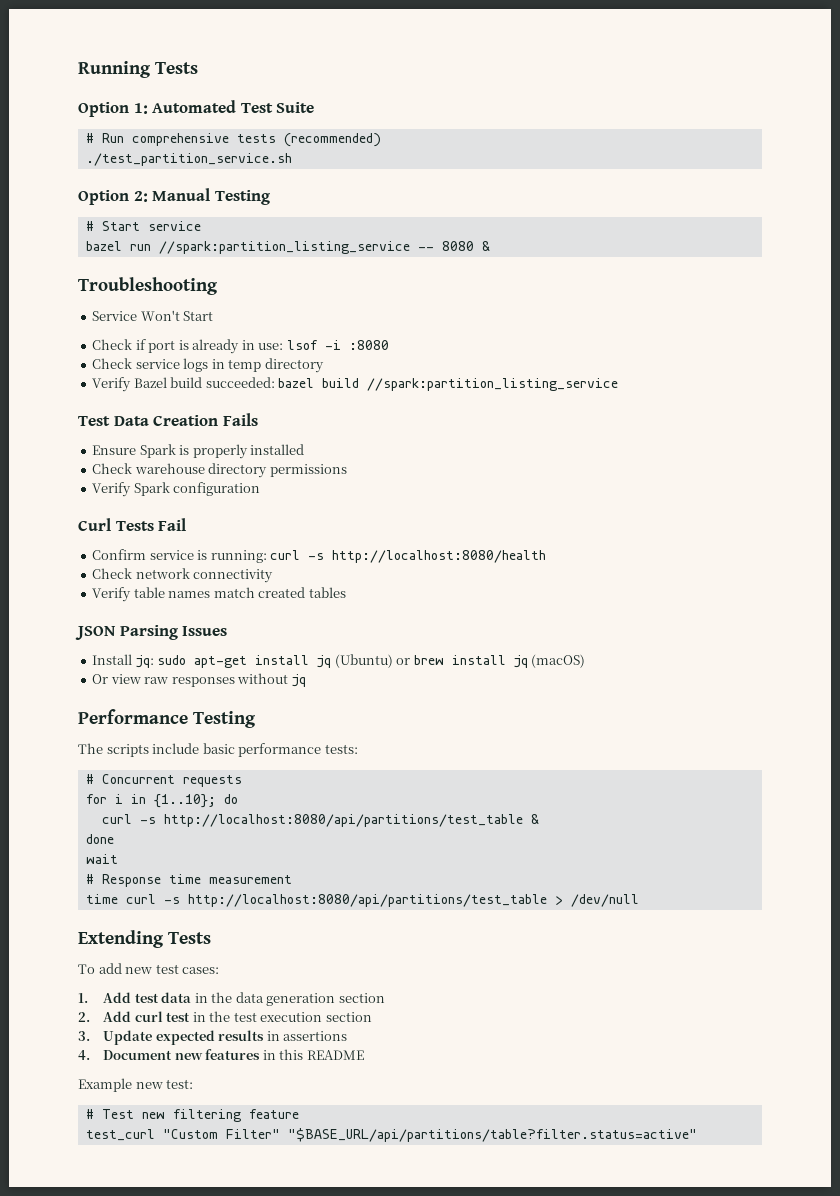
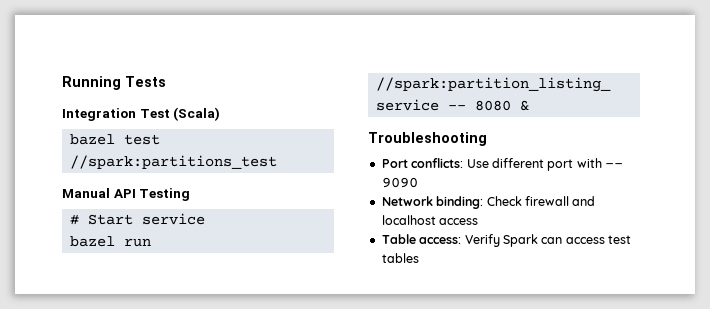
[78,100,315,117] [85,133,381,147] [85,153,292,166] [78,188,211,205] Option 1: Automated Test Suite // # Run comprehensive tests (recommended) // ./test_partition_service.sh // Option 2: Manual -> [62,107,221,121] [69,134,160,145] [69,155,277,169] [62,188,136,198] Integration Test (Scala) // bazel test //spark:partitions_test // Manual API
[92,310,214,321] [92,339,389,354] [92,358,324,373] [92,377,619,392] [78,413,258,426] [92,444,305,459] [92,463,347,478] [92,482,261,497] [78,518,187,531] [92,549,547,563] [92,568,274,583] [92,587,346,602] [75,625,228,640] [92,654,586,668] [92,673,306,687] [78,709,257,728] [78,743,358,757] [85,774,242,787] [85,794,238,808] [101,814,539,827] [85,834,114,844] [85,854,118,864] [85,874,292,887] [85,894,639,907] [78,930,212,948] [78,963,220,974] [78,992,385,1006] [78,1011,372,1022] [78,1030,348,1045] [78,1049,364,1060] [78,1078,194,1092] [85,1109,299,1122] [85,1128,697,1142] Service Won't Start // Check if port is already in use: lsof -i :8080 // Check service logs in temp directory // Verify Bazel build succeeded: bazel build //spark:partition_listing_service // Test Data Creation Fails // Ensure Spark is properly installed // Check warehouse directory permissions // Verify Spark configuration // Curl Tests Fail // Confirm service is running: curl -s http://localhost:8080/health // Check network connectivity // Verify table names match created tables // JSON Parsing Issues // Install jq: sudo apt-get install jq (Ubuntu) or brew install jq (macOS) // Or view raw responses without jq // Performance Testing // The scripts include basic performance tests: // # Concurrent requests // for i in {1..10}; do // curl -s http://localhost:8080/api/partitions/test_table & // done // wait // # Response time measurement // time curl -s http://localhost:8080/api/partitions/test_table > /dev/null // Extending Tests // To add new test cases: // 1. Add test data in the data generation section // 2. Add curl test in the test execution section // 3. Update expected results in assertions // 4. Document new features in this README // Example new test: // # Test new filtering feature // test_curl "Custom Filter" "$BASE_URL/api/partitions/table?filter.status=active" -> [381,158,623,171] [381,177,418,188] [381,196,596,209] [381,215,479,225] [381,234,631,247] [381,253,419,263] Port conflicts: Use different port with -- 9090 // Network binding: Check firewall and localhost access // Table access: Verify Spark can access test tables

